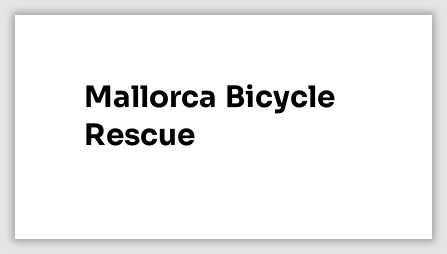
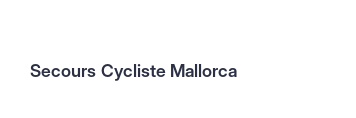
[84,84,335,114] [84,123,195,146] Mallorca Bicycle Rescue -> [30,64,238,81] Secours Cycliste Mallorca

